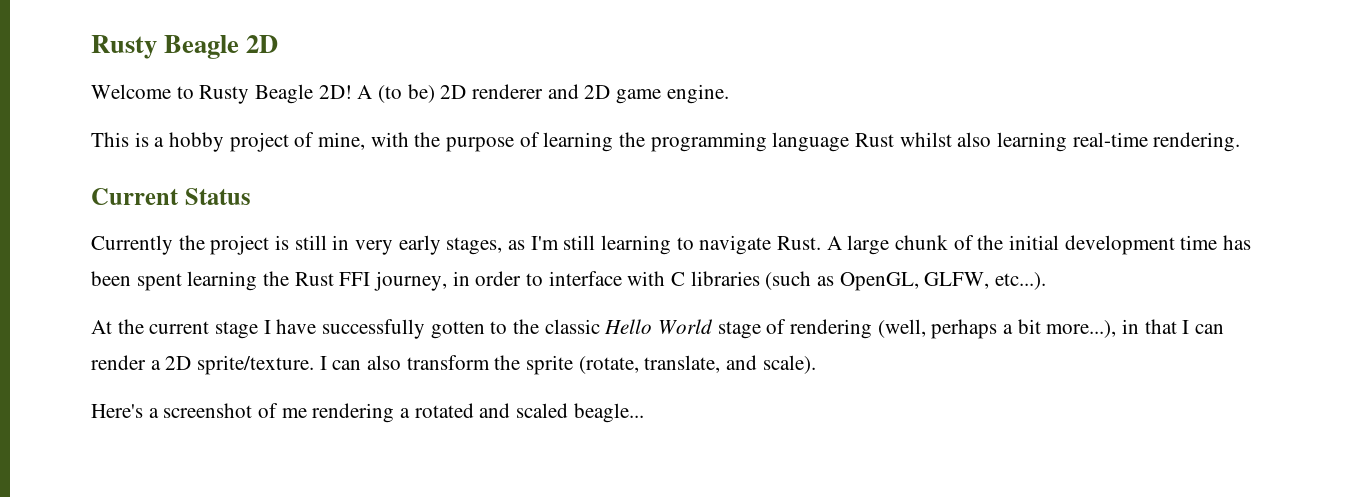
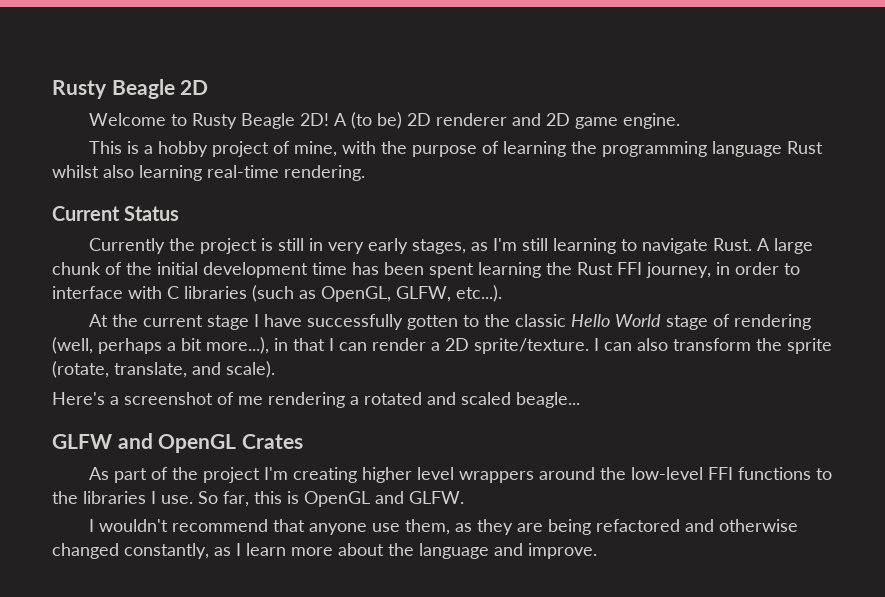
(644, 413) none -> [52,433,304,453] [88,467,832,483] [52,491,464,507] [88,519,798,535] [52,543,597,559] // GLFW and OpenGL Crates // As part of the project I'm creating higher level wrappers around the low-level FFI functions to the libraries I use. So far, this is OpenGL and GLFW. // I wouldn't recommend that anyone use them, as they are being refactored and otherwise changed constantly, as I learn more about the language and improve.

